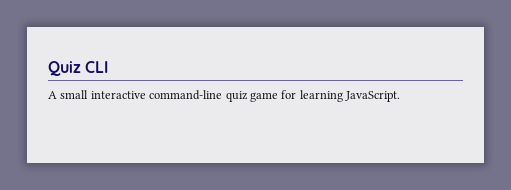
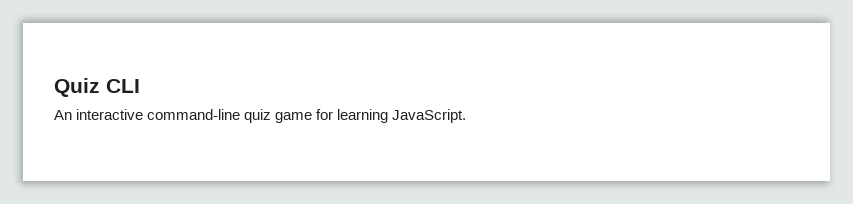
[48,90,89,99] A small -> [54,110,72,120] An

